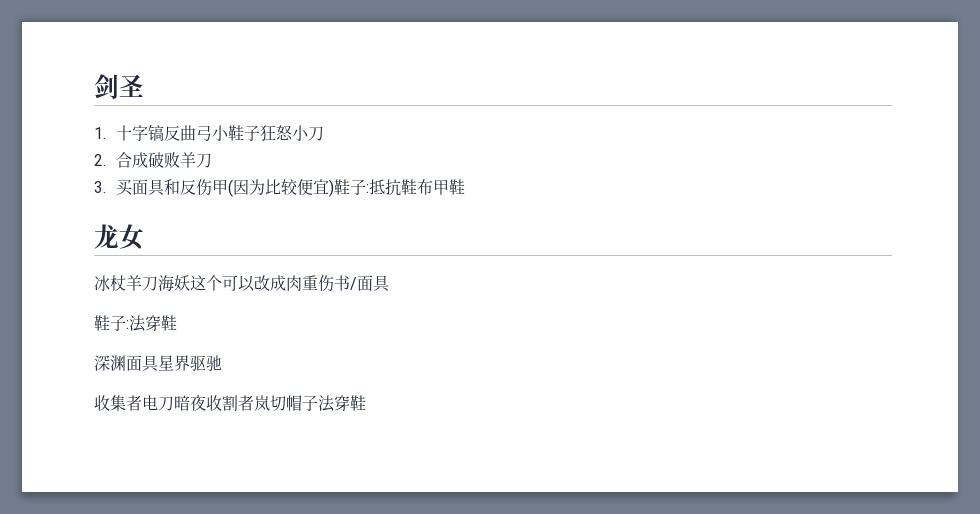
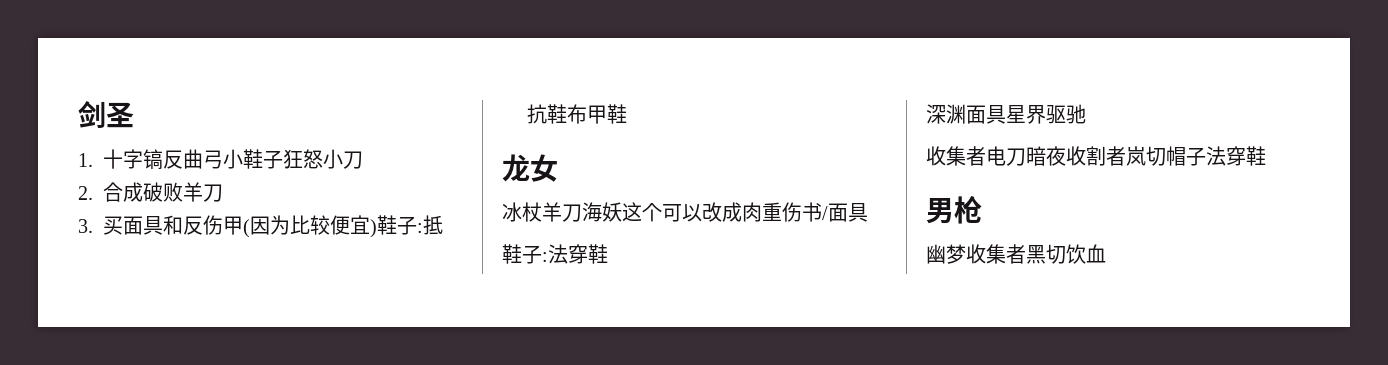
(366, 403) none -> [926,196,982,224] [926,244,1106,264] // 男枪 // 幽梦收集者黑切饮血

